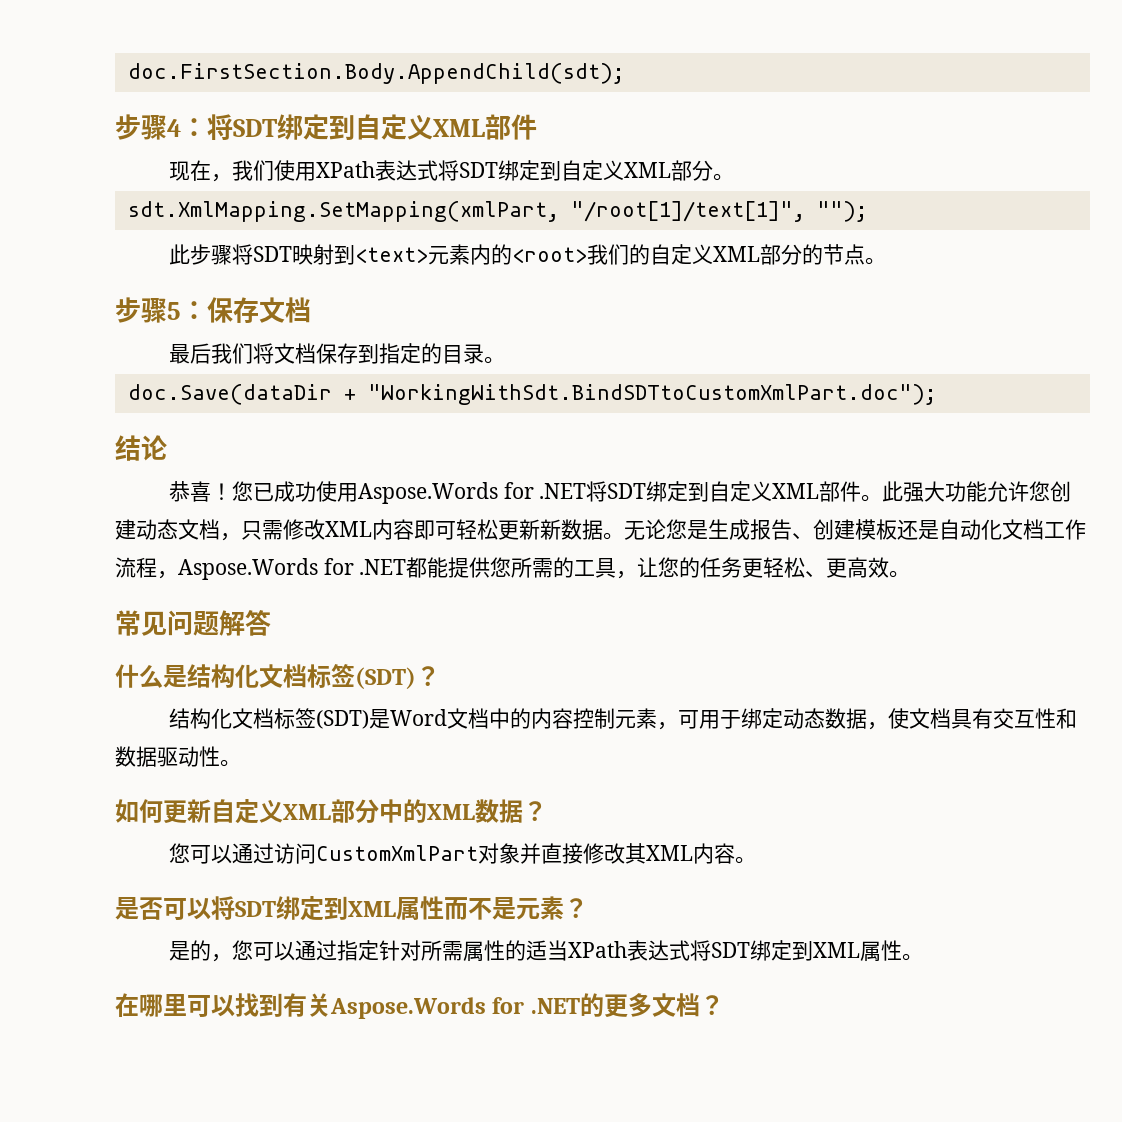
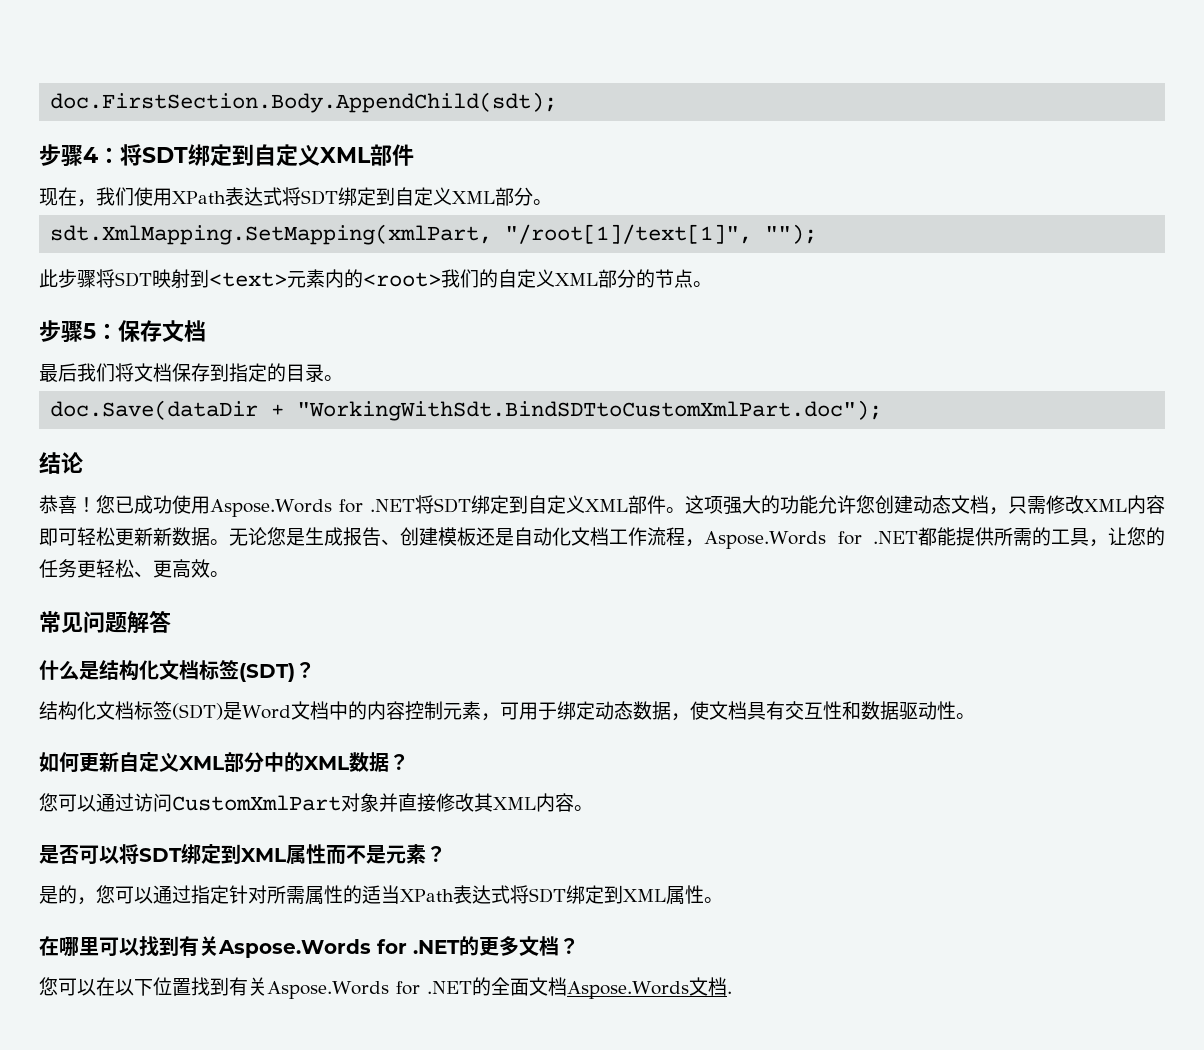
[882,481,946,502] 此强大 -> [685,495,780,515] 这项强大的
[490,557,512,577] 您 -> (994, 536) none
(724, 1005) none -> [39,977,732,999] // 您可以在以下位置找到有关Aspose.Words for .NET的全面文档Aspose.Words文档.

